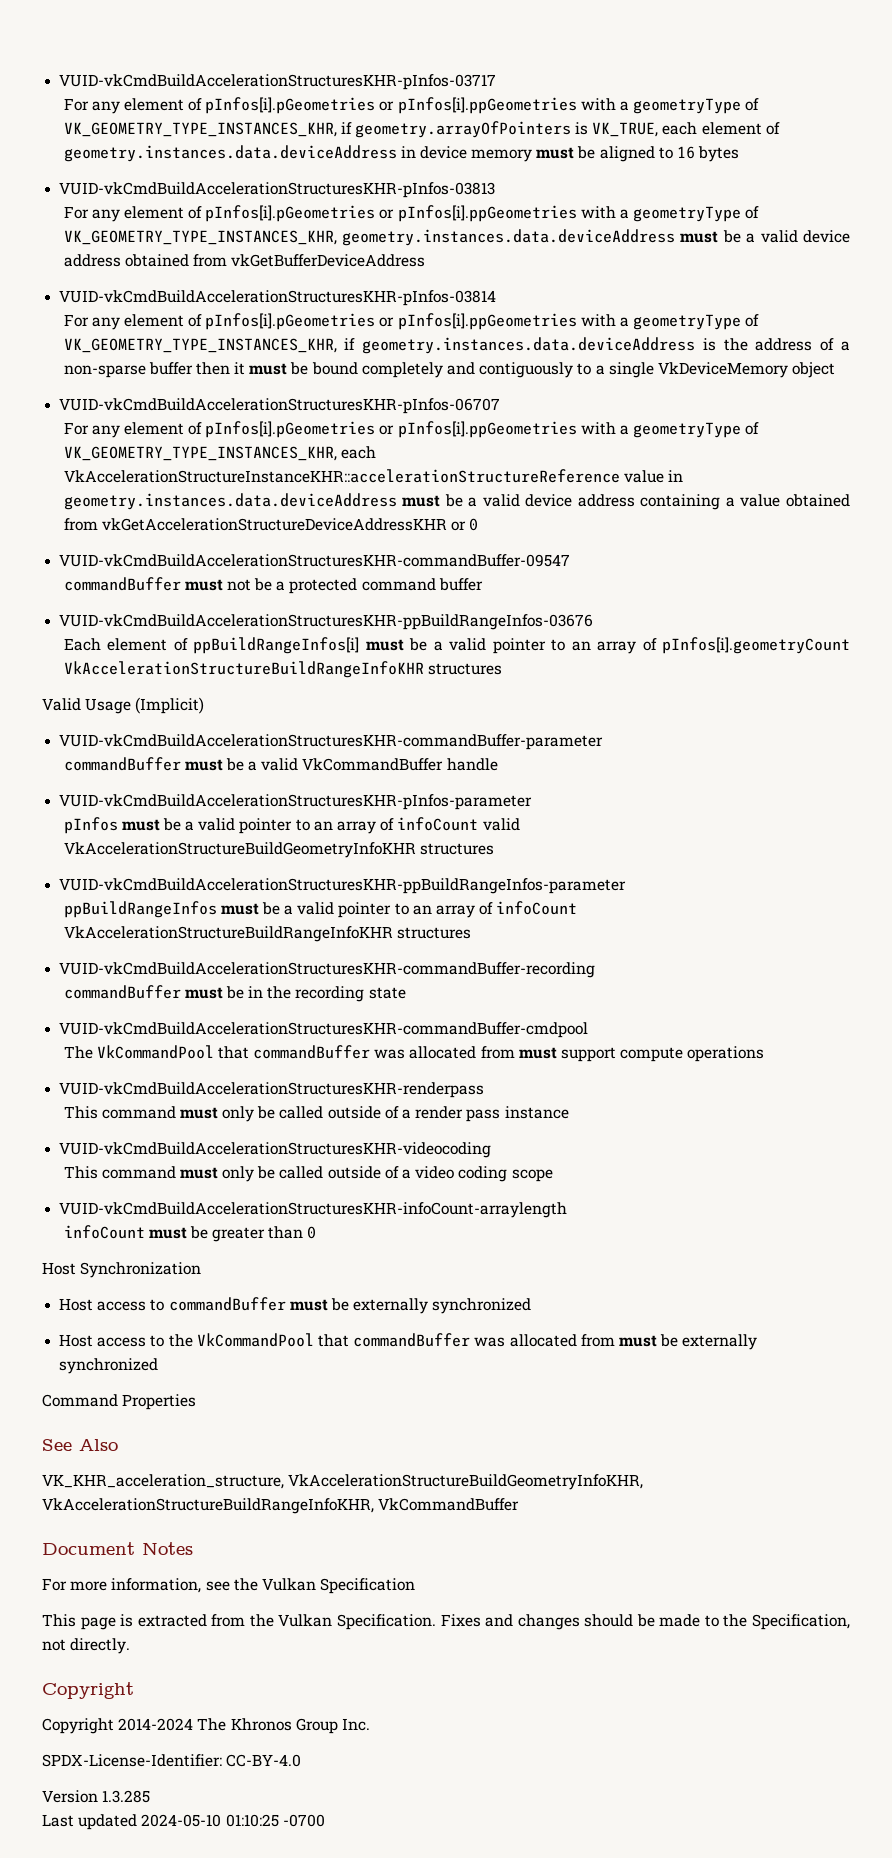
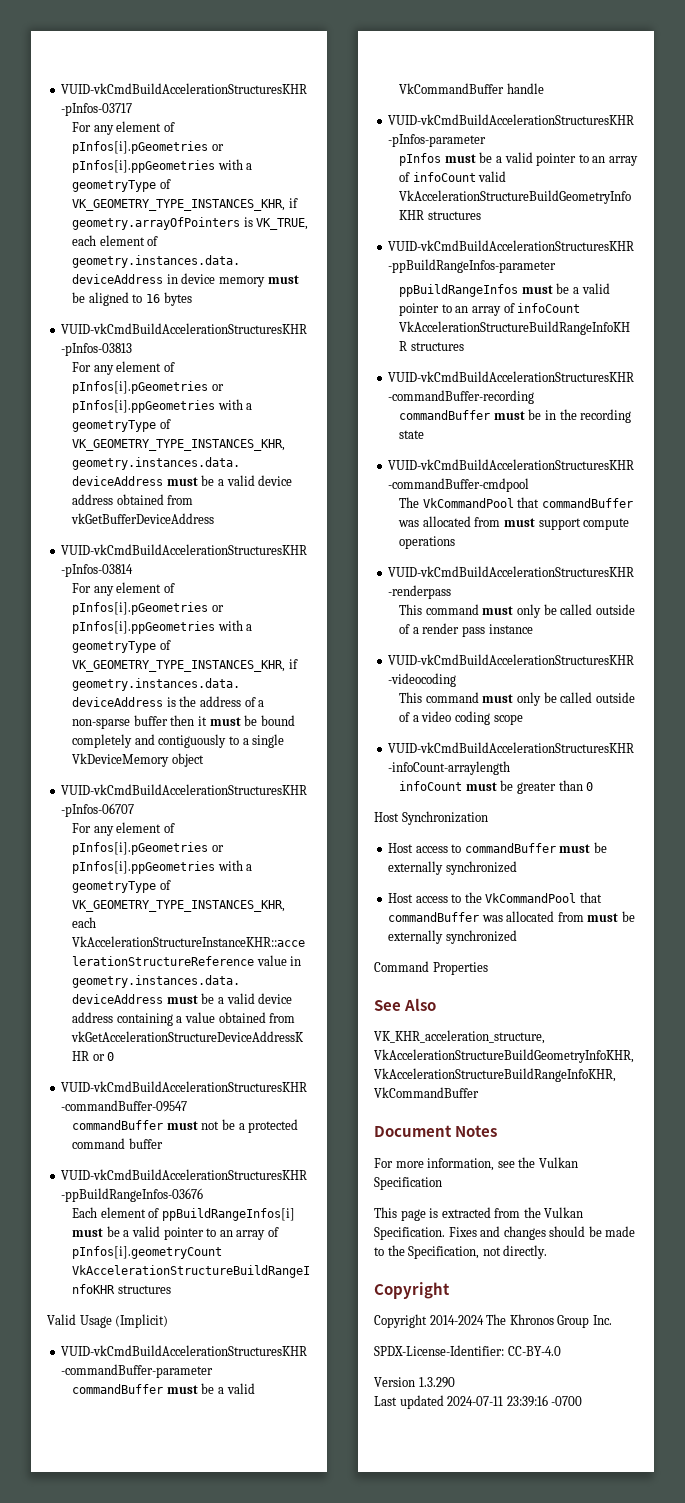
[102,1790,151,1803] 1.3.285 -> [418,1377,455,1388] 1.3.290
[141,1814,279,1827] 2024-05-10 01:10:25 -> [447,1395,548,1407] 2024-07-11 23:39:16

